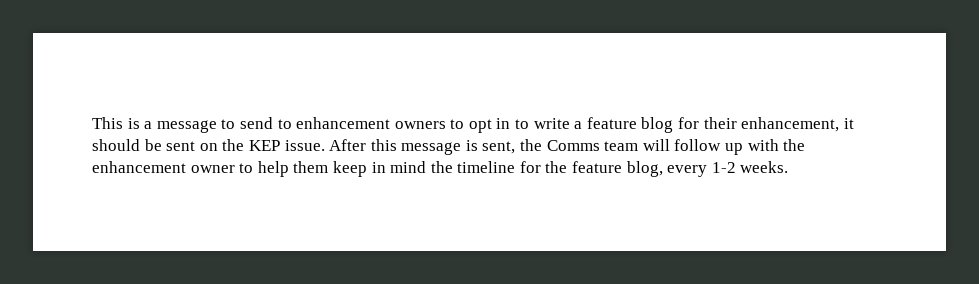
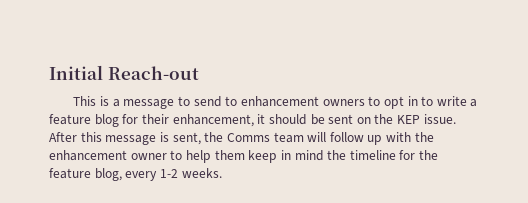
(92, 123) none -> [49,65,199,80] Initial Reach-out //

